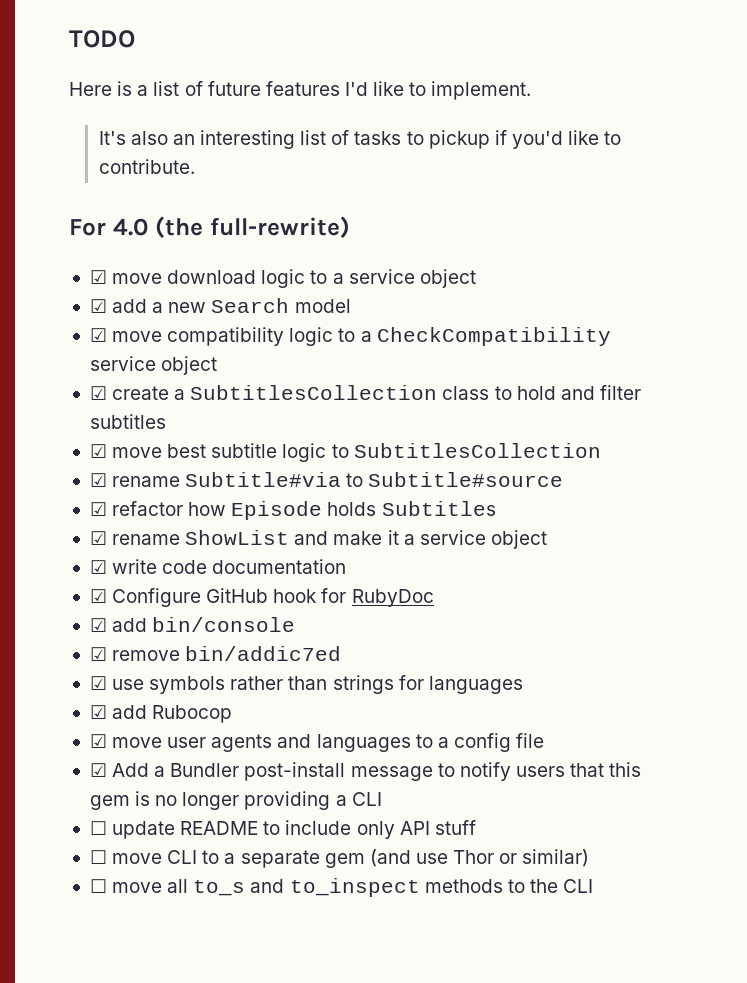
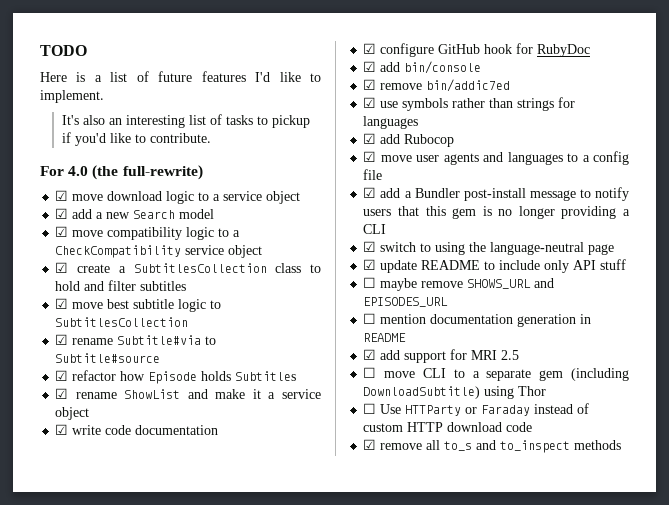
[112,588,202,607] Configure -> [380,43,435,57] configure
[112,763,150,777] Add -> [380,188,401,198] add
[89,821,107,835] ☐ -> [363,241,615,255] [363,259,377,270] ☑ switch to using the language-neutral page // ☑
(476, 827) none -> [363,277,555,291] [363,297,449,307] [363,313,592,327] [363,333,407,342] [363,349,520,363] // ☐ maybe remove SHOWS_URL and EPISODES_URL // ☐ mention documentation generation in README // ☑ add support for MRI 2.5
[369,849,448,867] (and use -> [571,368,629,381] [363,386,515,399] (including DownloadSubtitle) using
[499,849,590,867] [89,879,163,893] or similar) // ☐ move -> [363,403,590,416] [363,422,533,432] [363,439,423,450] // ☐ Use HTTParty or Faraday instead of custom HTTP download code // ☑ remove
[507,879,594,893] to the CLI -> (622, 445) none

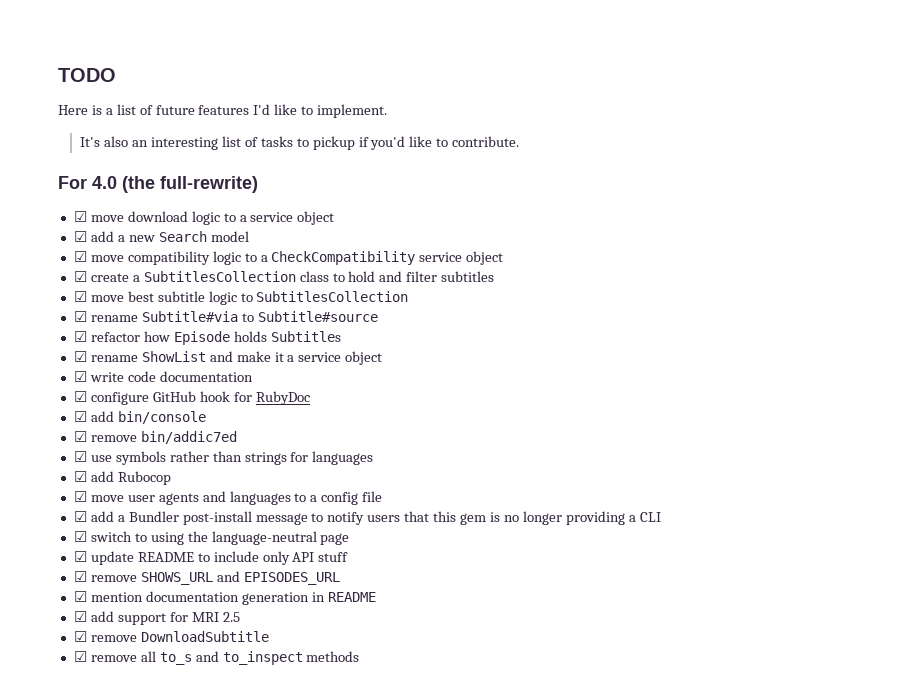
[363,277,418,291] ☐ maybe -> [73,571,87,582] ☑
[363,313,377,324] ☐ -> [73,591,87,602] ☑
[363,367,629,381] [363,386,547,399] [363,403,590,416] [363,422,533,432] ☐ move CLI to a separate gem (including DownloadSubtitle) using Thor // ☐ Use HTTParty or Faraday instead of custom HTTP download code -> [73,631,269,642] ☑ remove DownloadSubtitle

